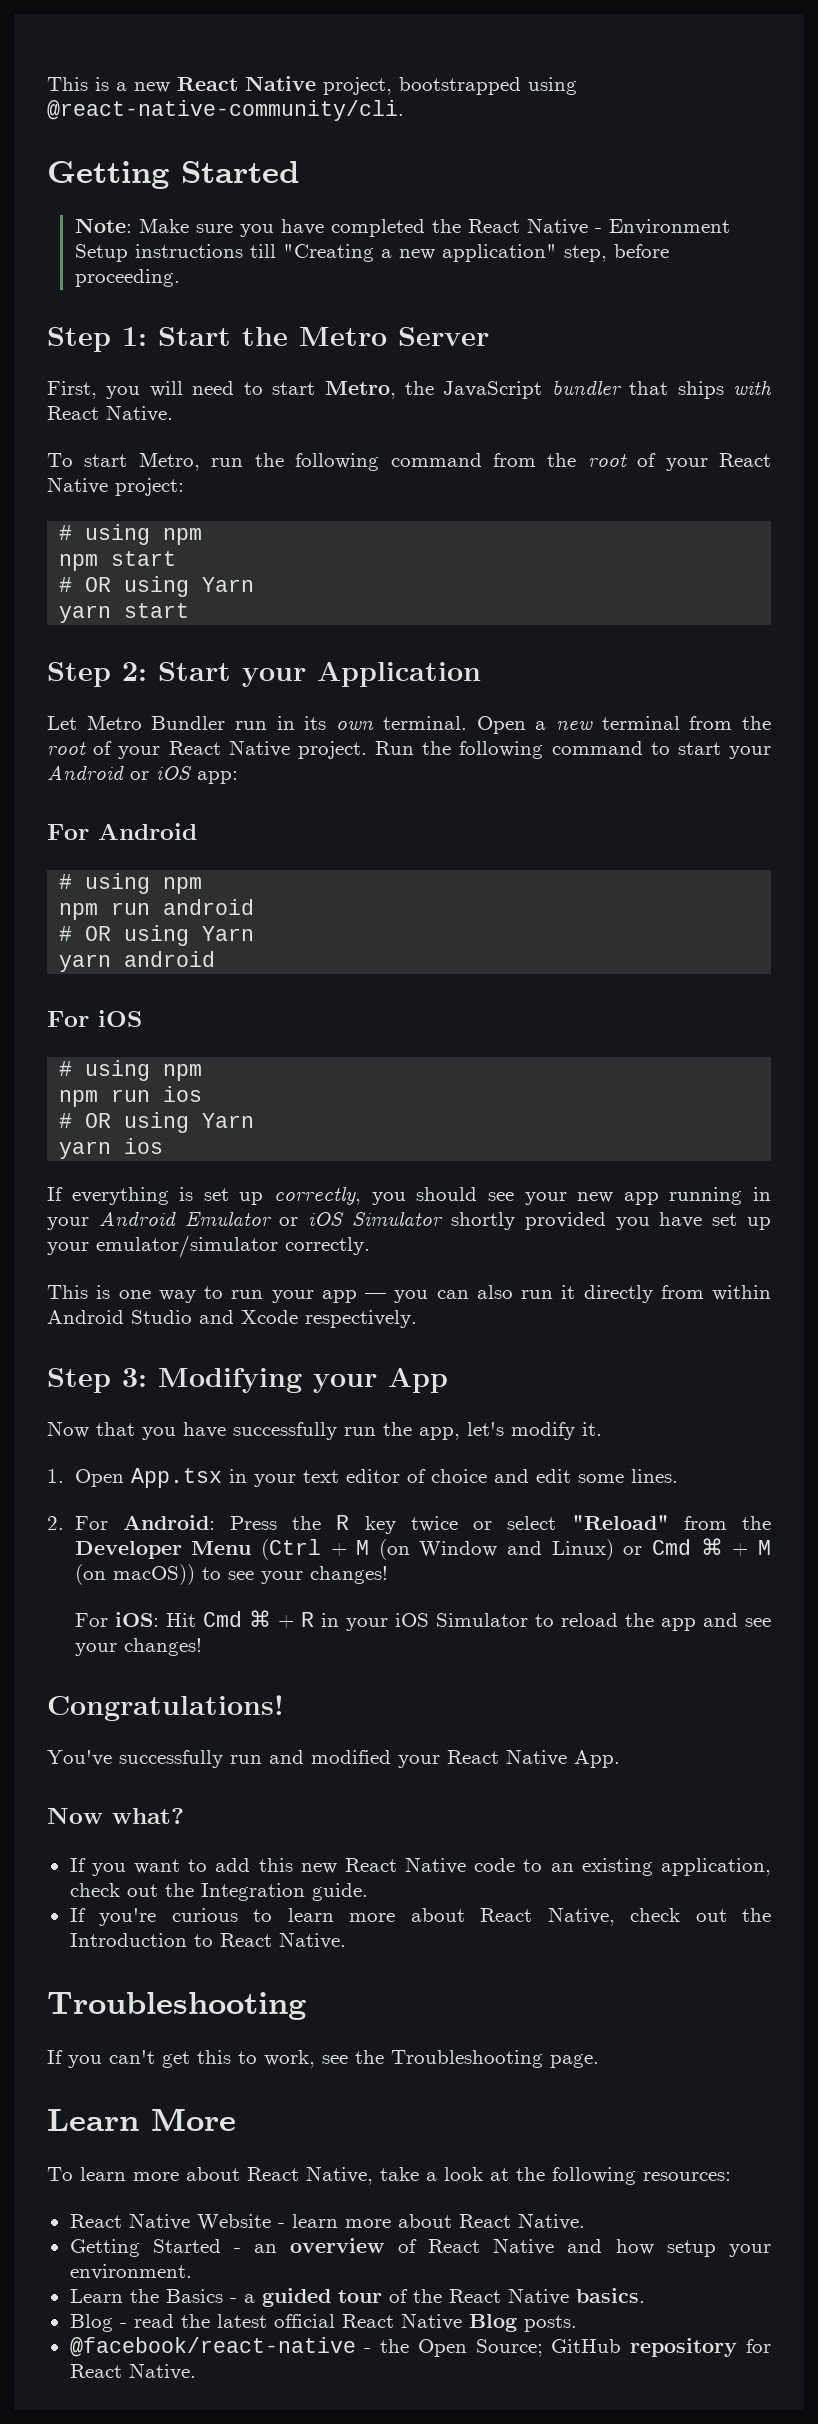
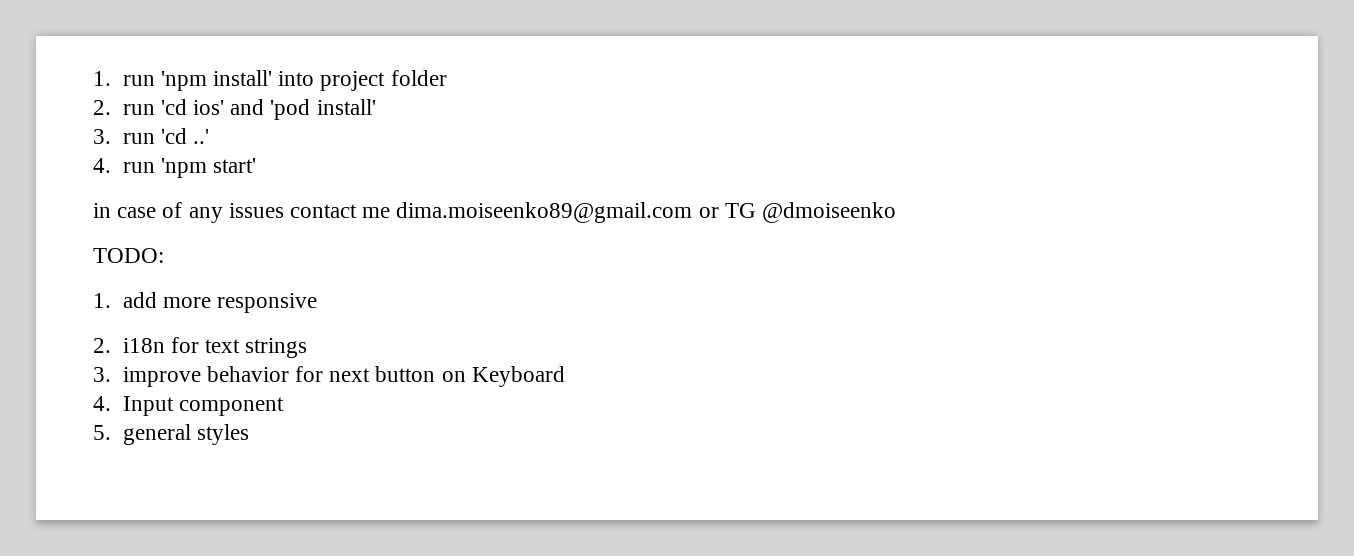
[47,76,577,95] [47,100,404,121] [47,161,299,189] [74,218,730,237] [74,244,669,262] [74,269,180,287] [47,327,489,352] [47,379,772,399] [47,405,173,422] [47,452,771,471] [47,477,184,496] [59,524,203,545] [59,551,177,571] [59,576,255,597] [59,603,190,623] [47,662,481,687] [47,715,772,734] [47,740,771,759] [47,765,238,784] [47,823,197,840] [59,873,203,894] [59,899,255,920] [59,925,255,946] [59,951,216,972] [47,1010,142,1027] [59,1060,203,1081] [59,1086,203,1107] [59,1112,255,1133] [59,1138,164,1159] [47,1186,772,1205] [47,1210,772,1230] [47,1235,370,1258] [47,1285,771,1303] [47,1310,417,1328] [47,1368,448,1393] [47,1421,602,1440] [47,1468,678,1488] [47,1515,771,1534] [74,1538,772,1560] [74,1564,388,1585] [74,1610,771,1631] [74,1638,202,1656] [47,1695,284,1721] [47,1749,620,1768] [47,1807,184,1824] [69,1857,771,1876] [69,1883,368,1901] [69,1907,771,1926] [69,1932,346,1949] [47,1992,306,2020] [47,2050,599,2068] [47,2108,236,2131] [47,2166,731,2185] [69,2213,585,2230] [69,2238,772,2257] [69,2264,192,2280] [69,2288,645,2307] [69,2313,577,2332] [69,2337,771,2357] [69,2363,196,2380] This is a new React Native project, bootstrapped using @react-native-community/cli. // Getting Started // Note: Make sure you have completed the React Native - Environment Setup instructions till "Creating a new application" step, before proceeding. // Step 1: Start the Metro Server // First, you will need to start Metro, the JavaScript bundler that ships with React Native. // To start Metro, run the following command from the root of your React Native project: // # using npm // npm start // # OR using Yarn // yarn start // Step 2: Start your Application // Let Metro Bundler run in its own terminal. Open a new terminal from the root of your React Native project. Run the following command to start your Android or iOS app: // For Android // # using npm // npm run android // # OR using Yarn // yarn android // For iOS // # using npm // npm run ios // # OR using Yarn // yarn ios // If everything is set up correctly, you should see your new app running in your Android Emulator or iOS Simulator shortly provided you have set up your emulator/simulator correctly. // This is one way to run your app — you can also run it directly from within Android Studio and Xcode respectively. // Step 3: Modifying your App // Now that you have successfully run the app, let's modify it. // 1. Open App.tsx in your text editor of choice and edit some lines. // 2. For Android: Press the R key twice or select "Reload" from the Developer Menu (Ctrl + M (on Window and Linux) or Cmd ⌘ + M (on macOS)) to see your changes! // For iOS: Hit Cmd ⌘ + R in your iOS Simulator to reload the app and see your changes! // Congratulations! // You've successfully run and modified your React Native App. // Now what? // If you want to add this new React Native code to an existing application, check out the Integration guide. // If you're curious to learn more about React Native, check out the Introduction to React Native. // Troubleshooting // If you can't get this to work, see the Troubleshooting page. // Learn More // To learn more about React Native, take a look at the following resources: // React Native Website - learn more about React Native. // Getting Started - an overview of React Native and how setup your environment. // Learn the Basics - a guided tour of the React Native basics. // Blog - read the latest official React Native Blog posts. // @facebook/react-native - the Open Source; GitHub repository for React Native. -> [93,70,447,91] [93,99,376,120] [93,128,209,144] [93,158,256,178] [93,202,897,223] [93,248,164,263] [93,292,317,313] [93,337,308,358] [93,366,565,387] [93,396,284,416] [93,424,249,445] 1. run 'npm install' into project folder // 2. run 'cd ios' and 'pod install' // 3. run 'cd ..' // 4. run 'npm start' // in case of any issues contact me dima.moiseenko89@gmail.com or TG @dmoiseenko // TODO: // 1. add more responsive // 2. i18n for text strings // 3. improve behavior for next button on Keyboard // 4. Input component // 5. general styles

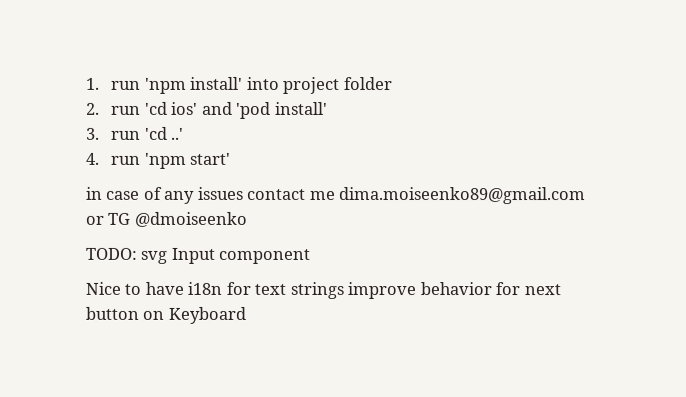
[93,292,317,313] [93,338,111,353] // 1. add more responsive // 2. -> [140,247,311,264] [85,281,184,295] svg Input component // Nice to have
[93,367,111,382] // 3. -> (344, 290) none
[93,396,284,416] [93,424,249,445] // 4. Input component // 5. general styles -> (246, 315) none

